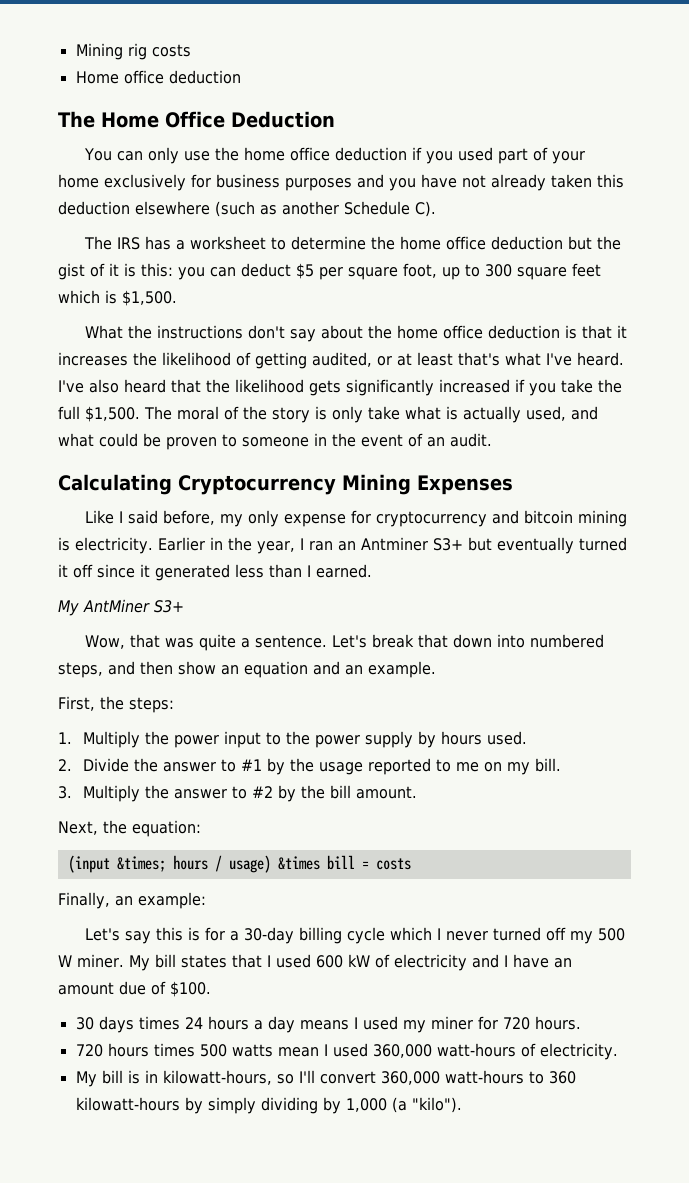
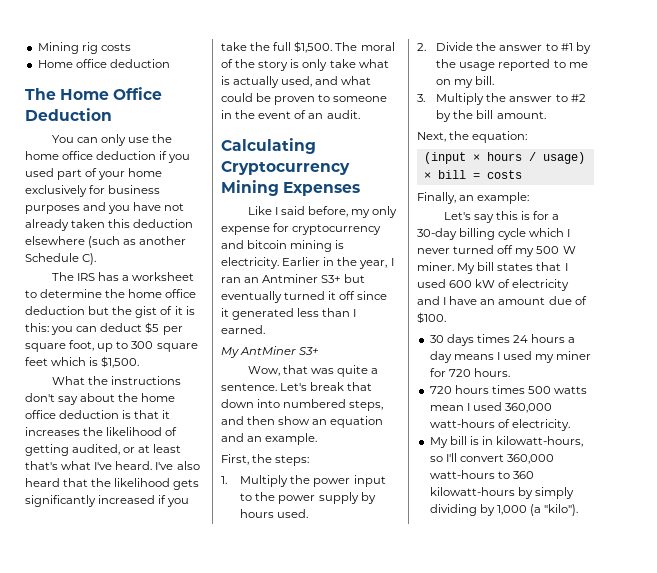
[116,856,166,872] &times; -> [472,154,480,161] ×
[277,856,320,870] &times -> [423,172,431,179] ×

